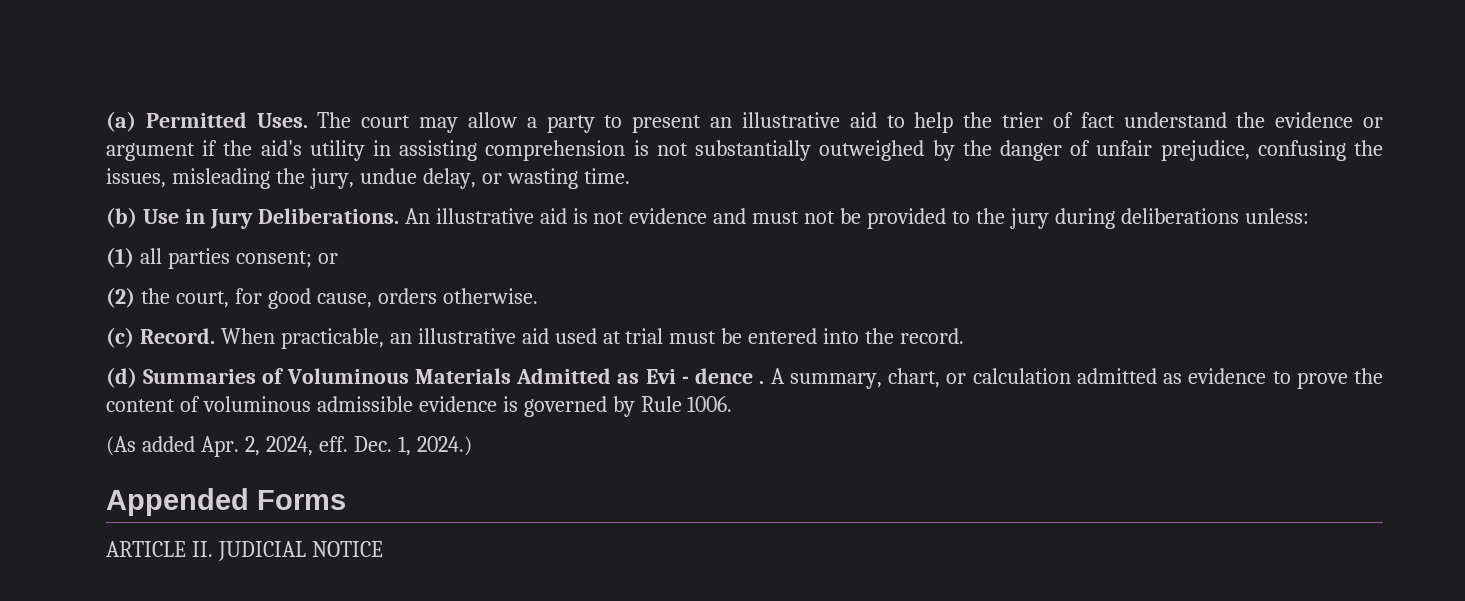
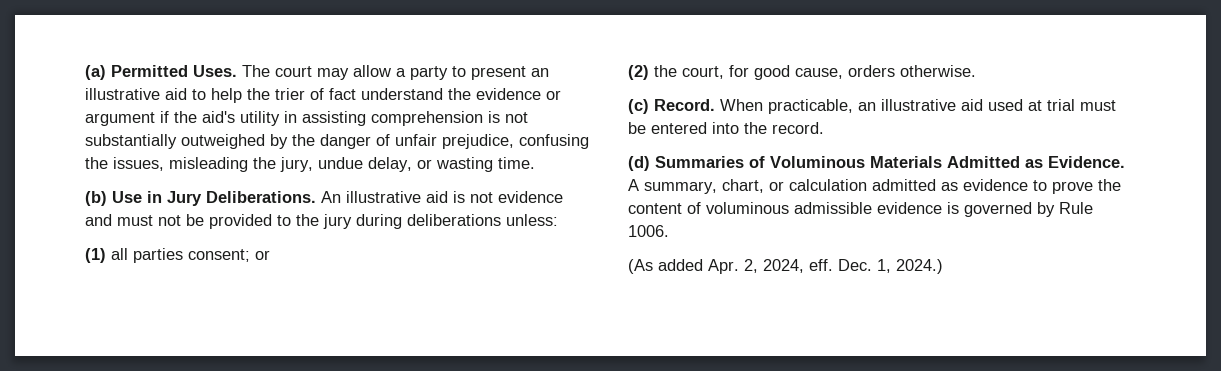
[645,368,765,384] Evi - dence . -> [1048,156,1125,168] Evidence.
[106,488,346,516] [106,541,383,561] // Appended Forms // ARTICLE II. JUDICIAL NOTICE -> (943, 266) none

